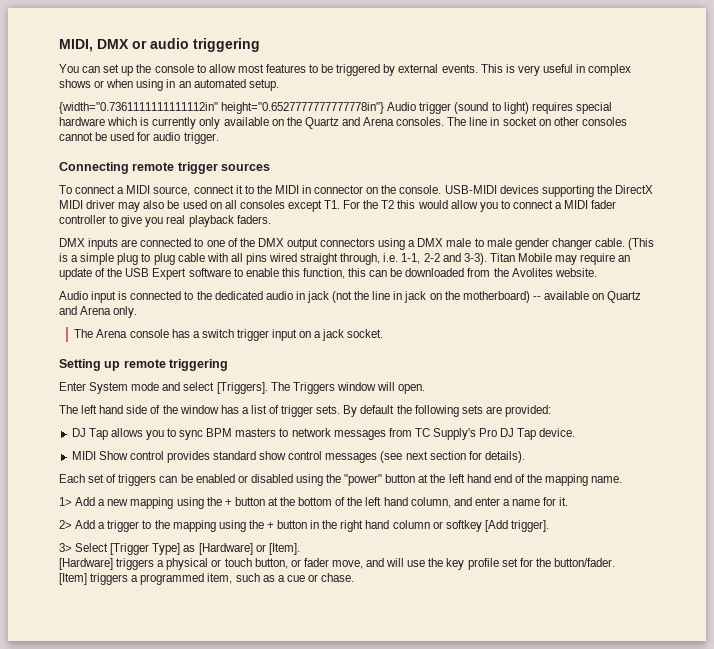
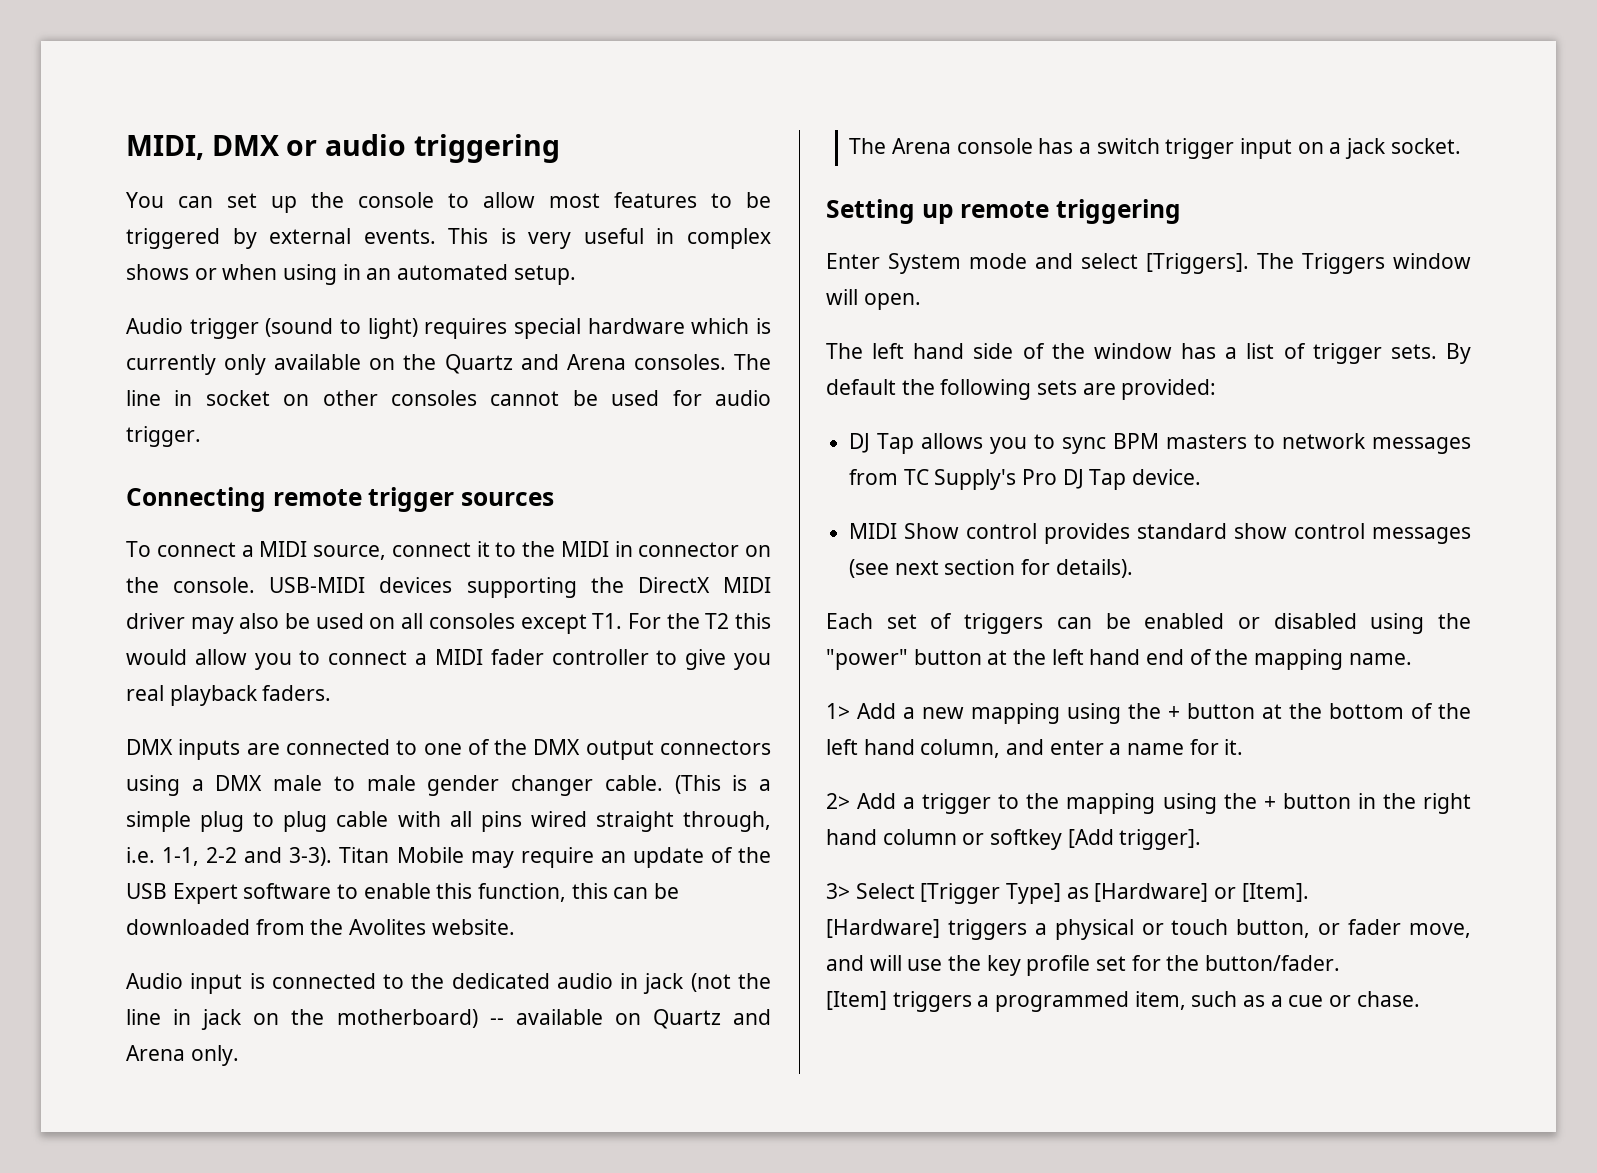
[59,102,385,114] {width="0.7361111111111112in" height="0.6527777777777778in"} -> (576, 275) none

